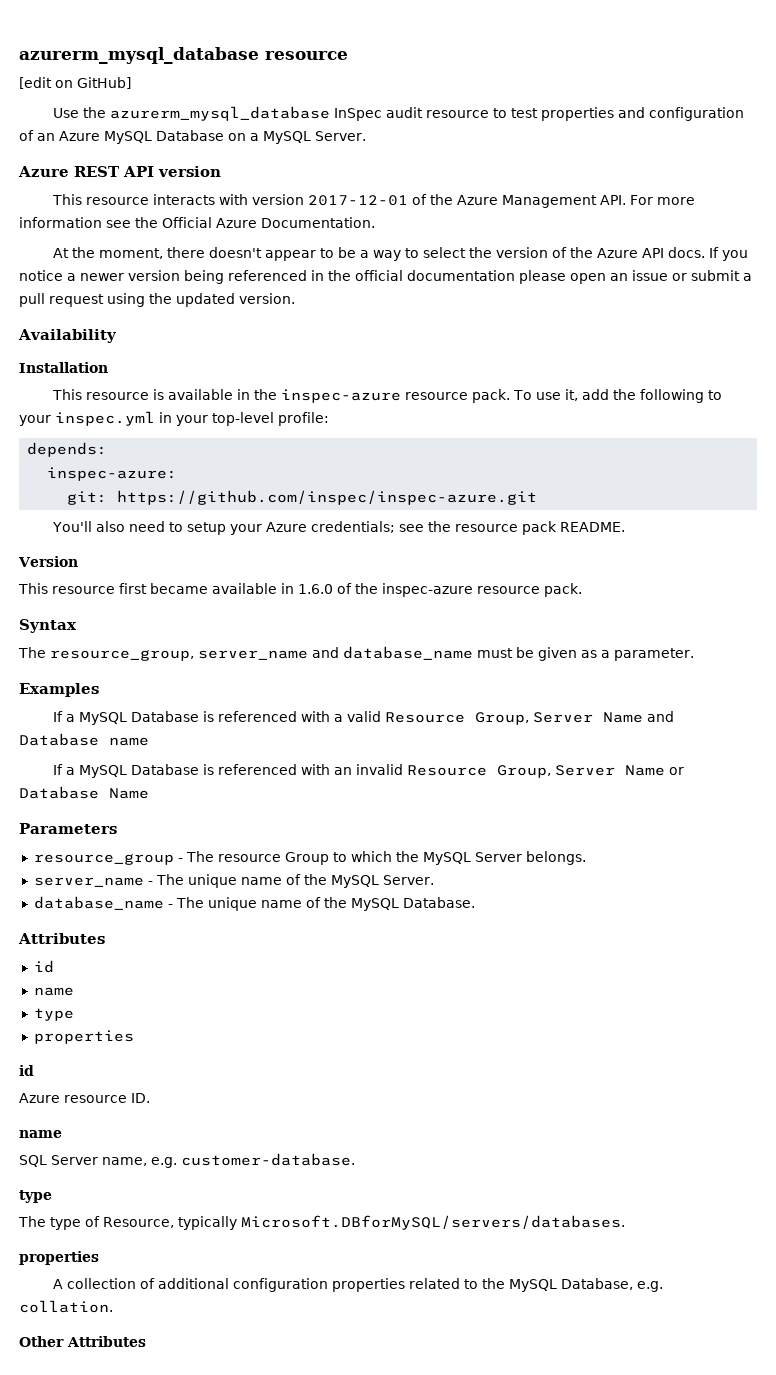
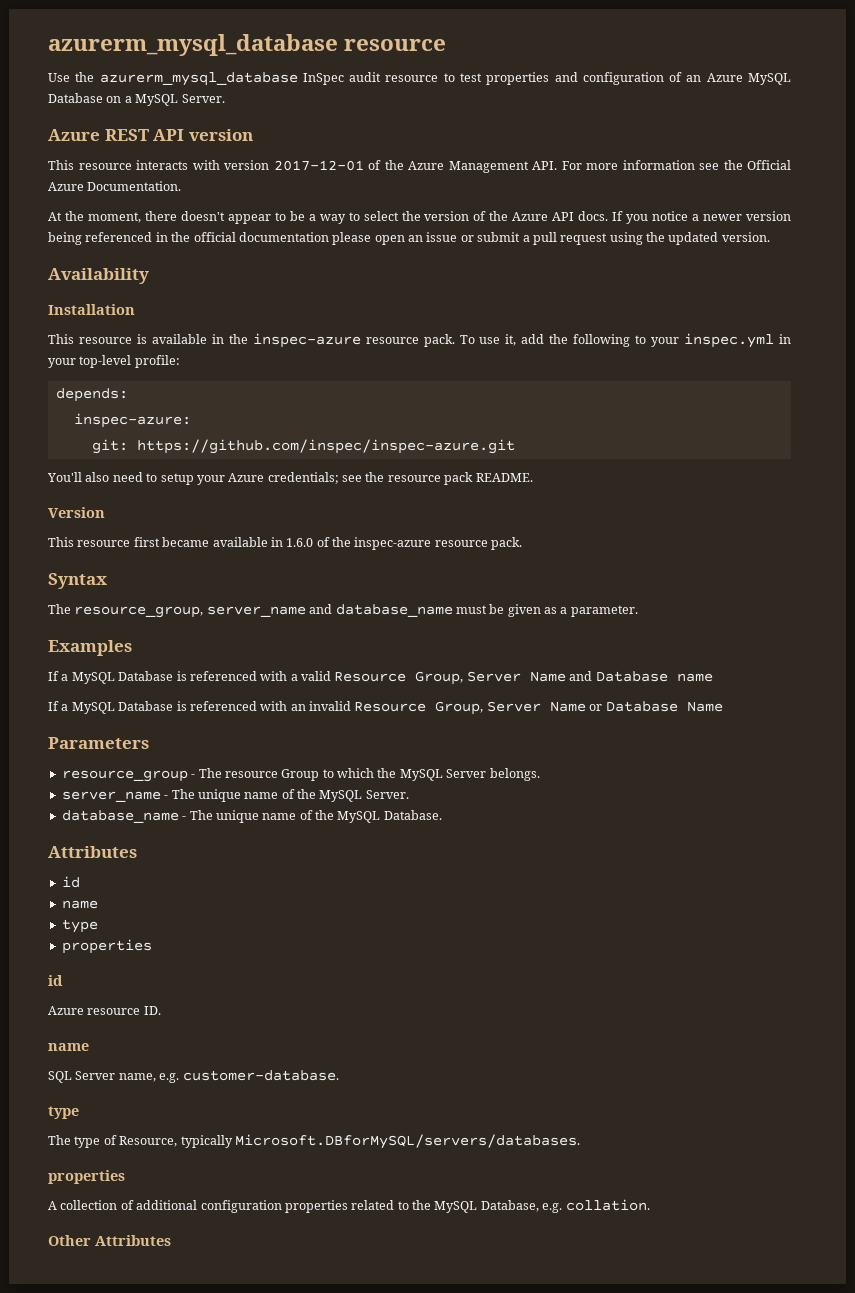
[19,77,131,89] // [edit on GitHub] -> (447, 45) none

